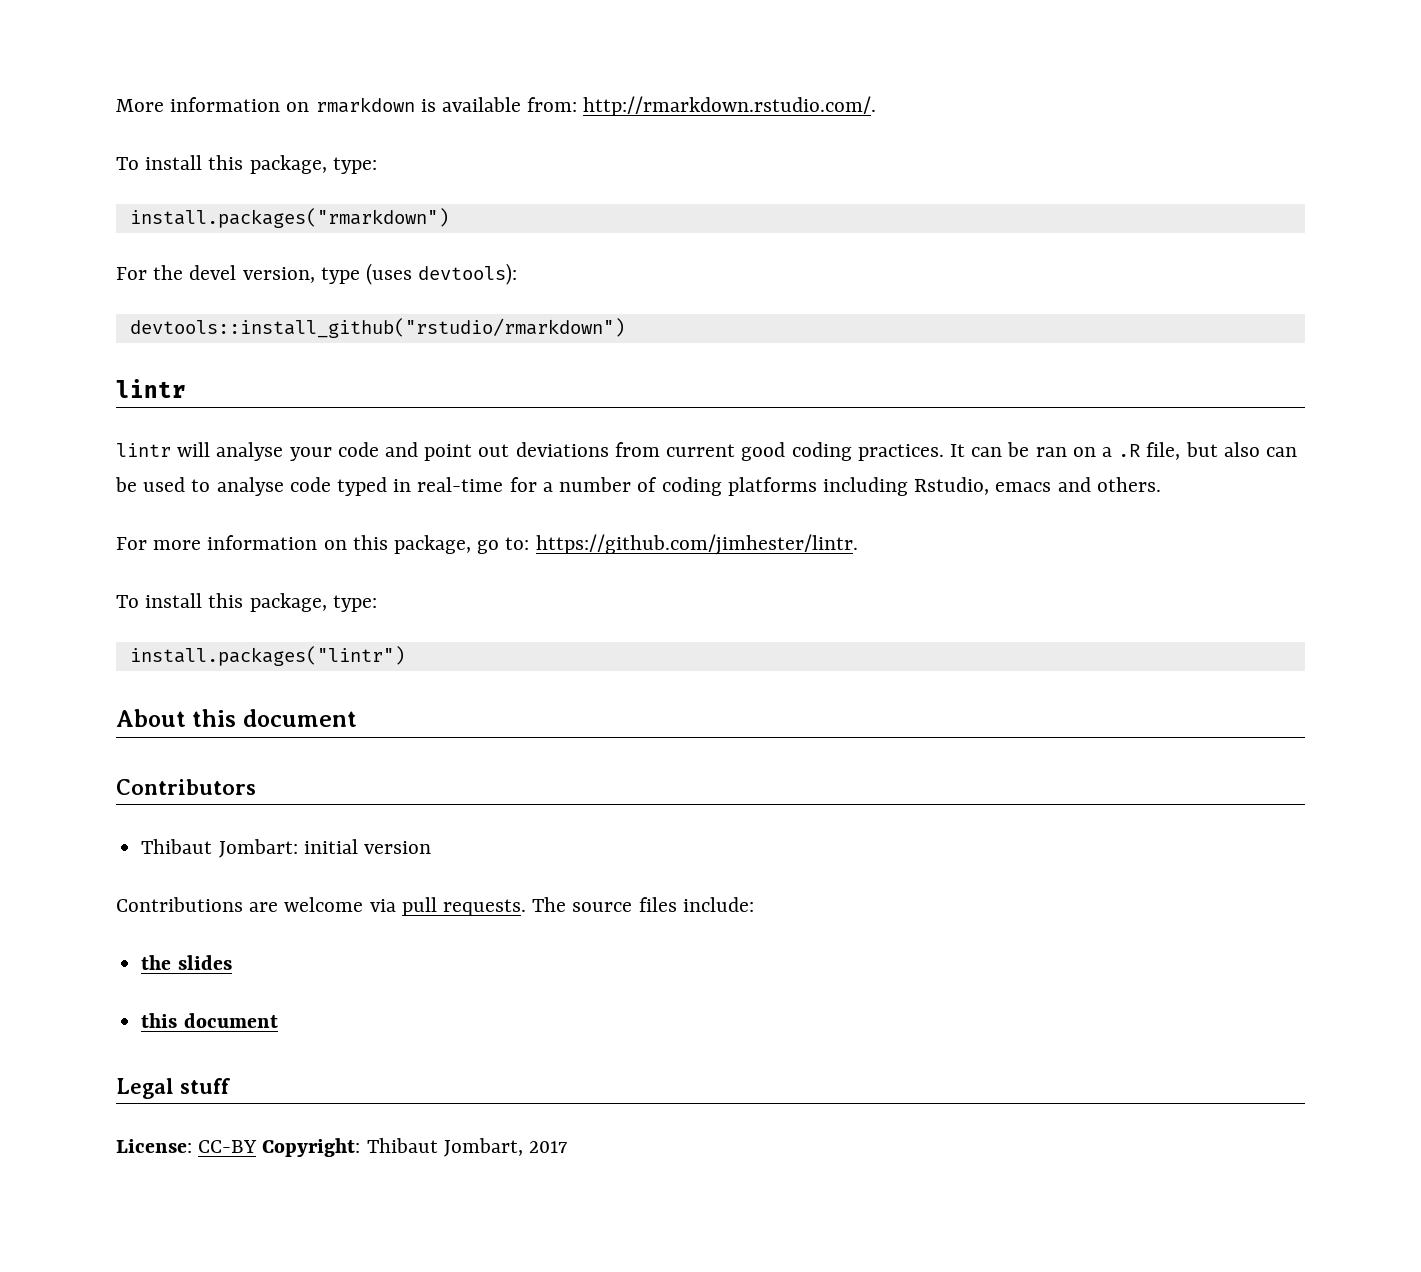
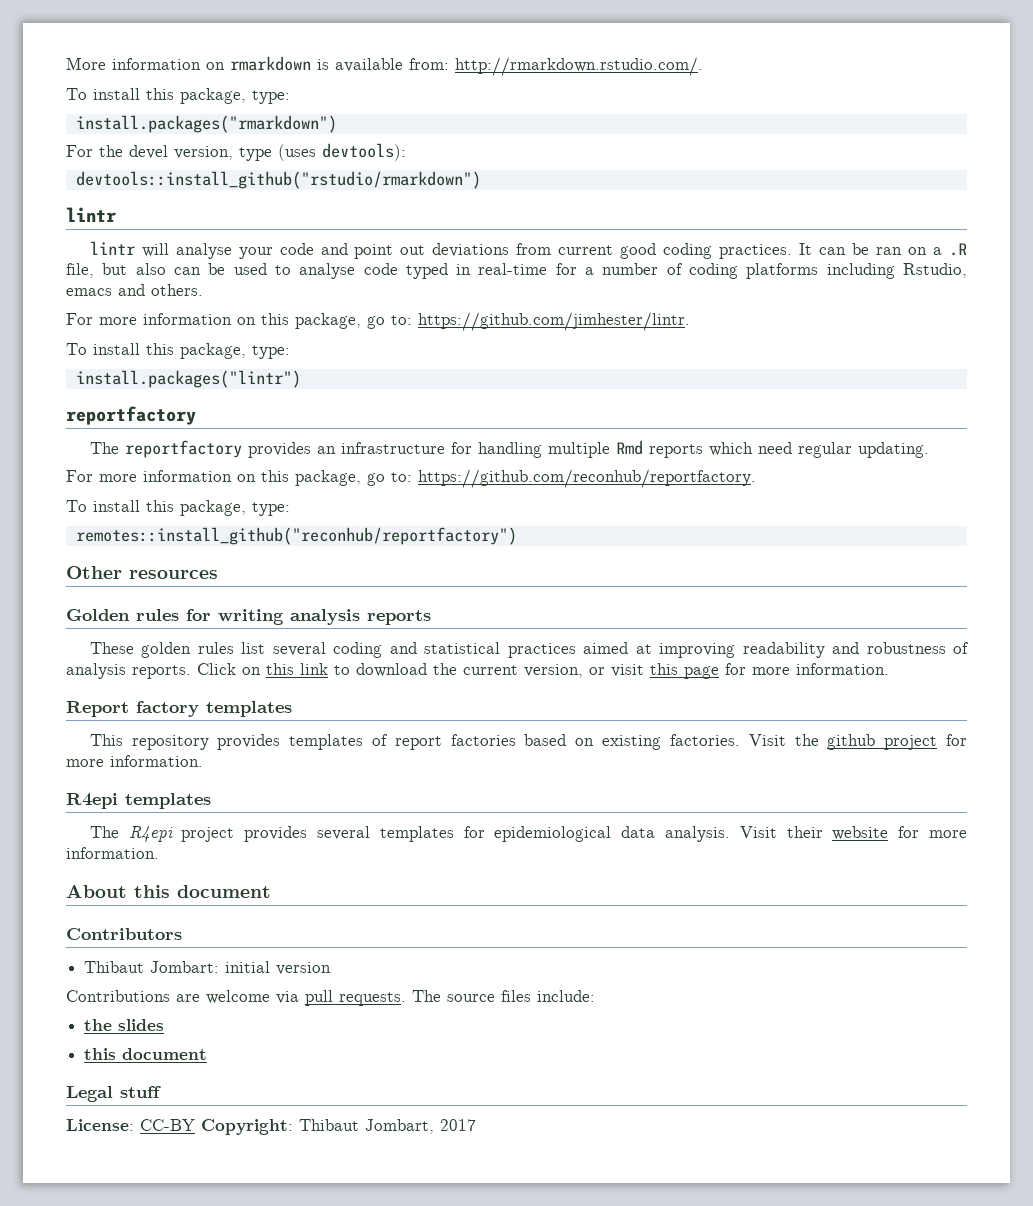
(405, 656) none -> [66,406,196,425] [89,440,929,458] [66,469,756,488] [66,500,290,516] [75,527,517,545] [66,566,218,579] [66,609,431,625] [89,642,969,658] [66,663,889,679] [66,701,292,717] [89,734,967,750] [66,755,203,767] [66,793,211,809] [89,826,968,842] [66,847,159,859] // reportfactory // The reportfactory provides an infrastructure for handling multiple Rmd reports which need regular updating. // For more information on this package, go to: https://github.com/reconhub/reportfactory. // To install this package, type: // remotes::install_github("reconhub/reportfactory") // Other resources // Golden rules for writing analysis reports // These golden rules list several coding and statistical practices aimed at improving readability and robustness of analysis reports. Click on this link to download the current version, or visit this page for more information. // Report factory templates // This repository provides templates of report factories based on existing factories. Visit the github project for more information. // R4epi templates // The R4epi project provides several templates for epidemiological data analysis. Visit their website for more information.

